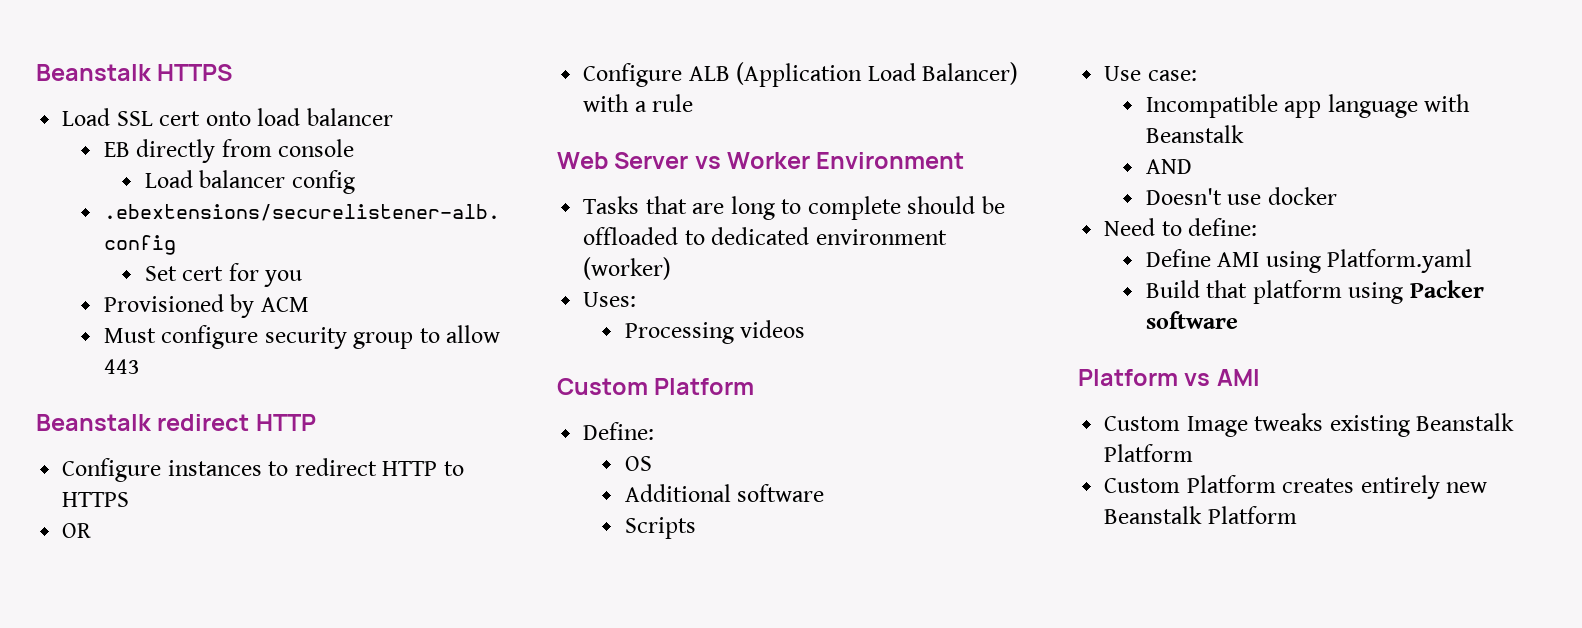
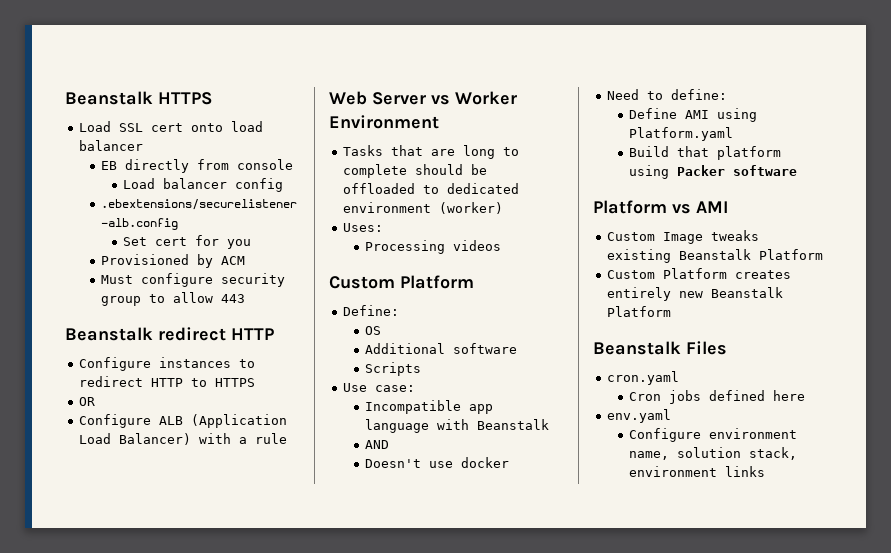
(1297, 515) none -> [593,341,727,355] [606,371,679,385] [628,390,805,404] [606,409,671,423] [628,428,797,442] [628,447,797,460] [628,466,765,477] // Beanstalk Files // cron.yaml // Cron jobs defined here // env.yaml // Configure environment name, solution stack, environment links

